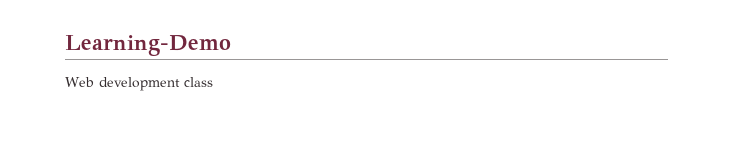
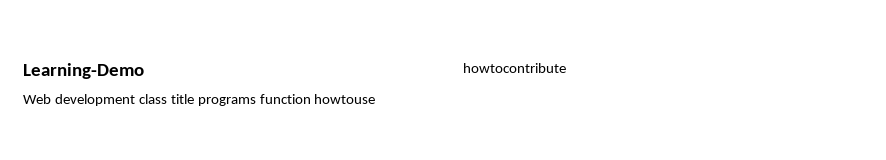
(213, 82) none -> [170,94,376,106] [463,63,566,73] title programs function howtouse howtocontribute

